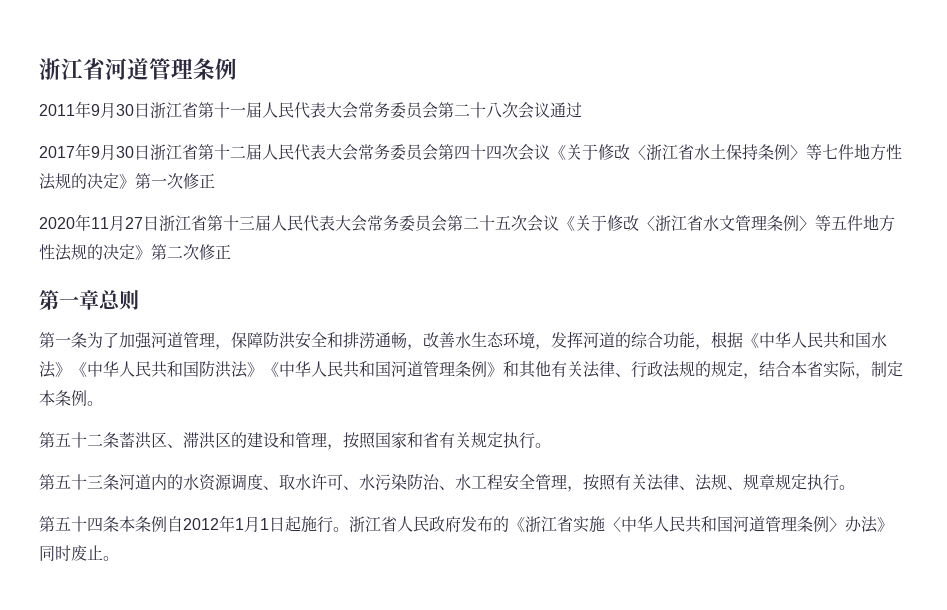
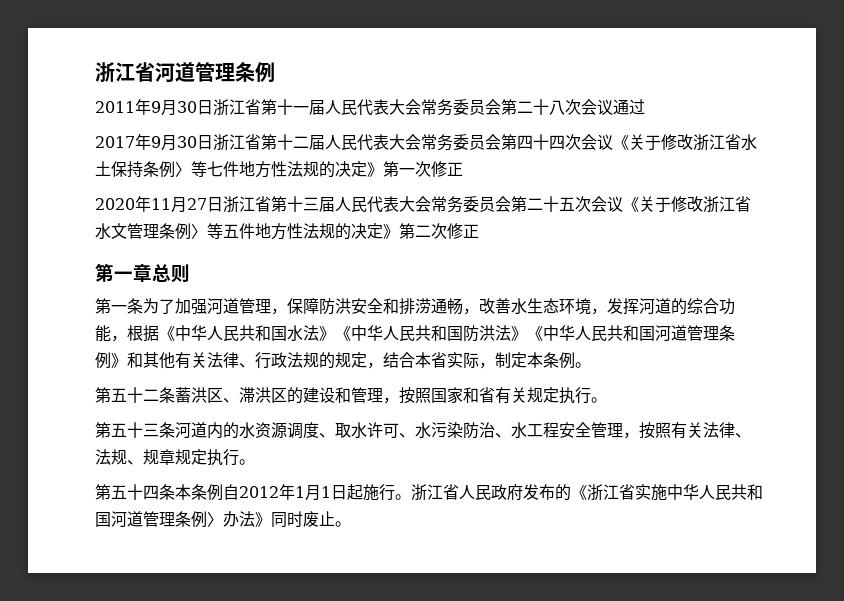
[630,144,646,160] 〈 -> (693, 142) none
[639,215,655,231] 〈 -> (703, 204) none
[605,516,621,532] 〈 -> (667, 492) none

